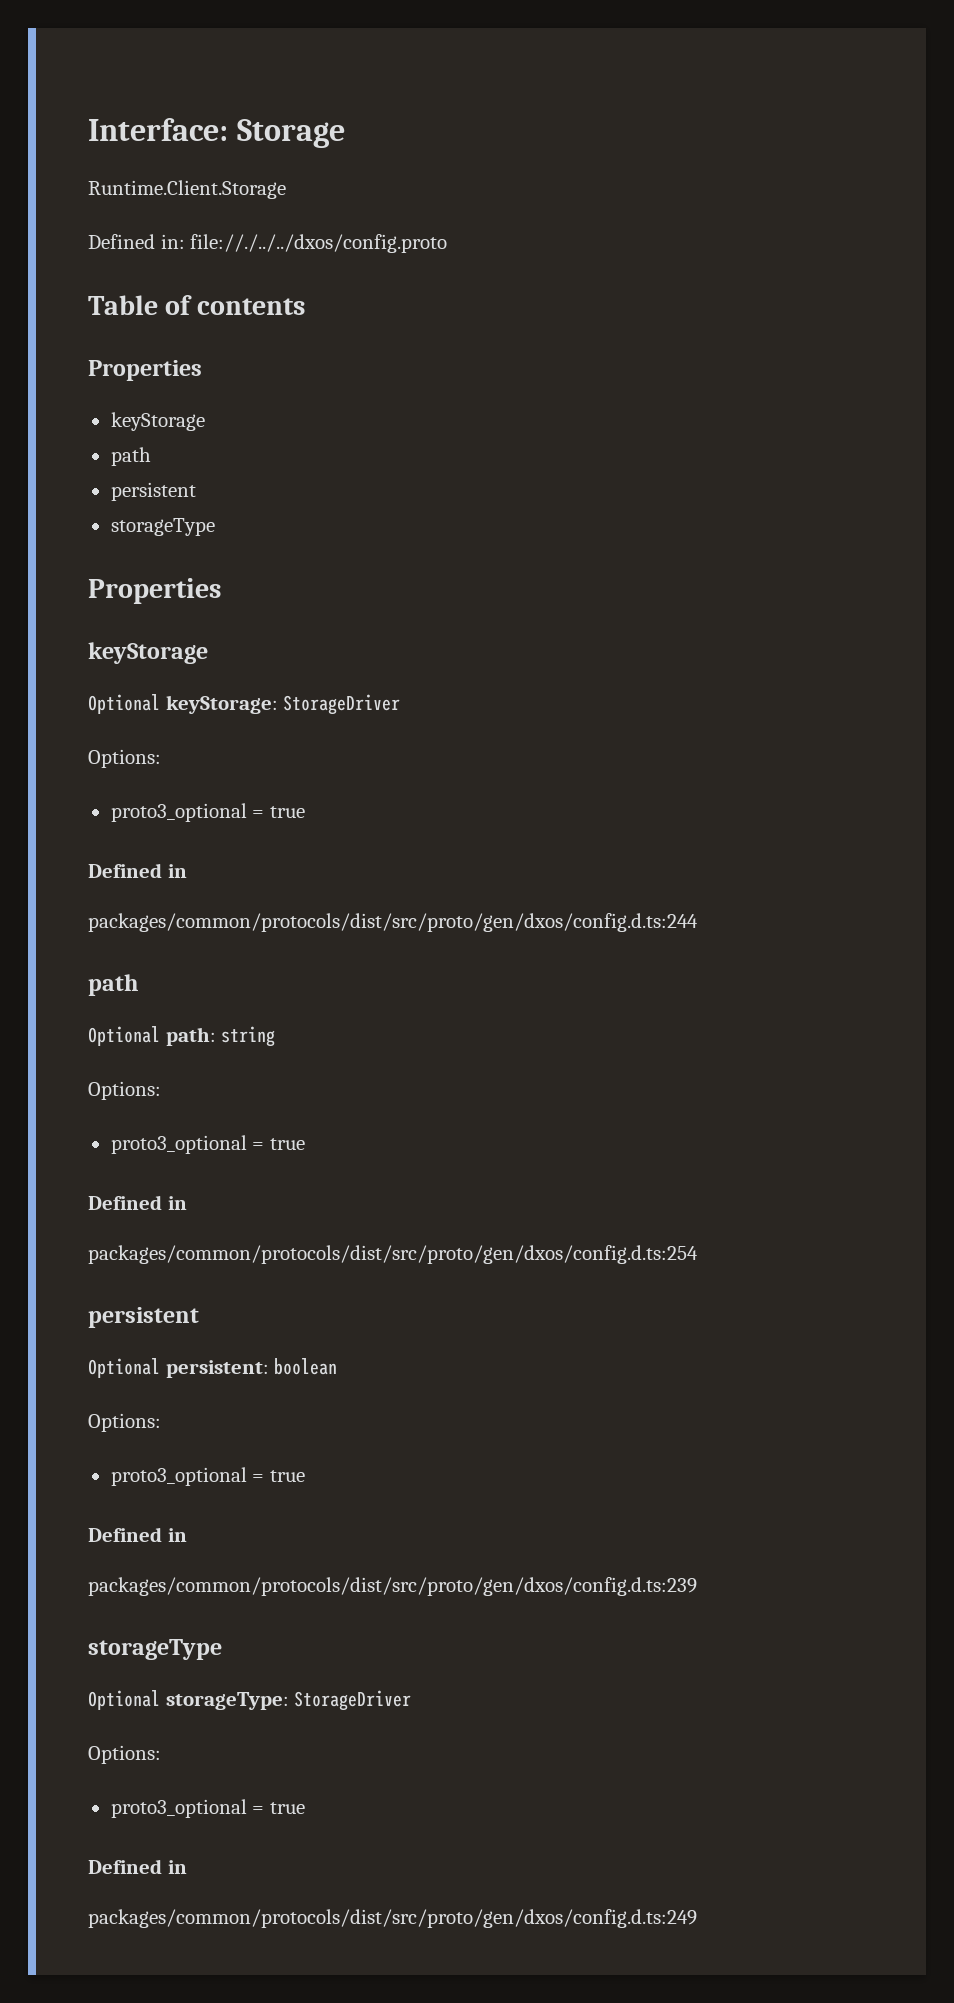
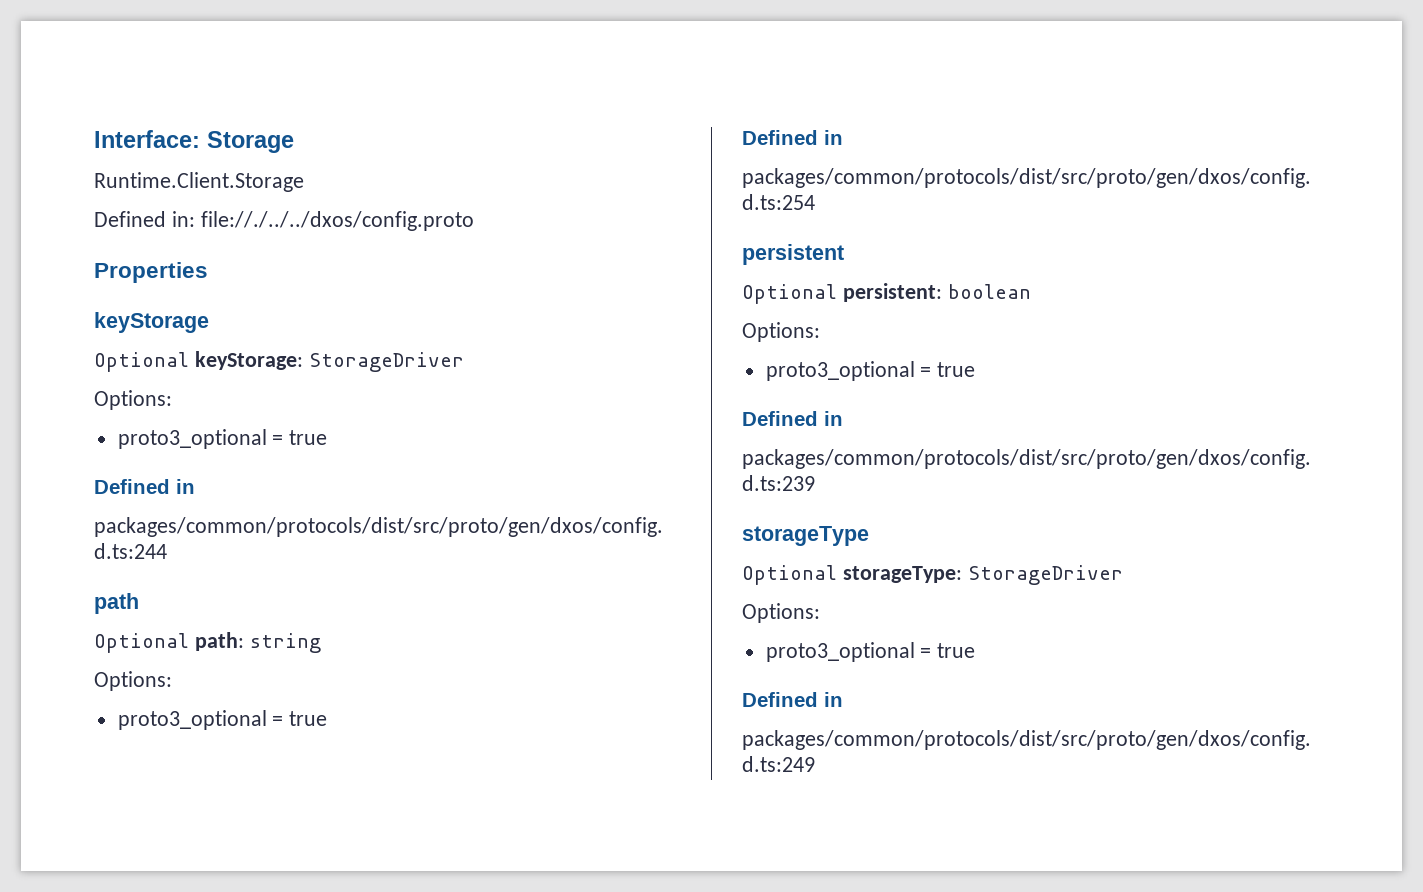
[88,295,305,315] [88,360,202,381] [110,412,205,431] [110,447,151,466] [110,482,196,501] [110,518,215,536] // Table of contents // Properties // keyStorage // path // persistent // storageType -> (474, 221) none

